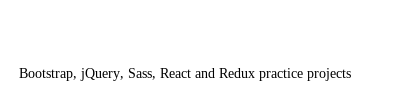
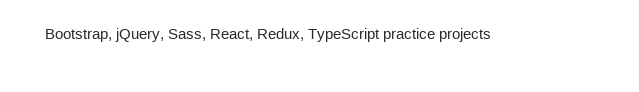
[160,68,255,78] React and Redux -> [210,28,381,42] React, Redux, TypeScript

